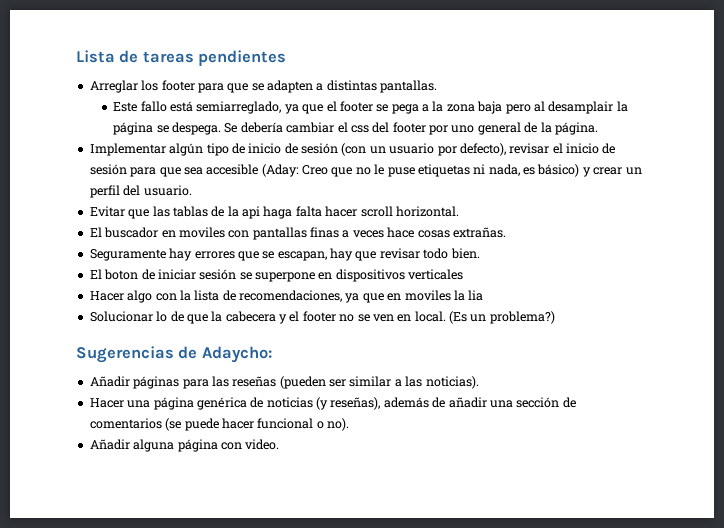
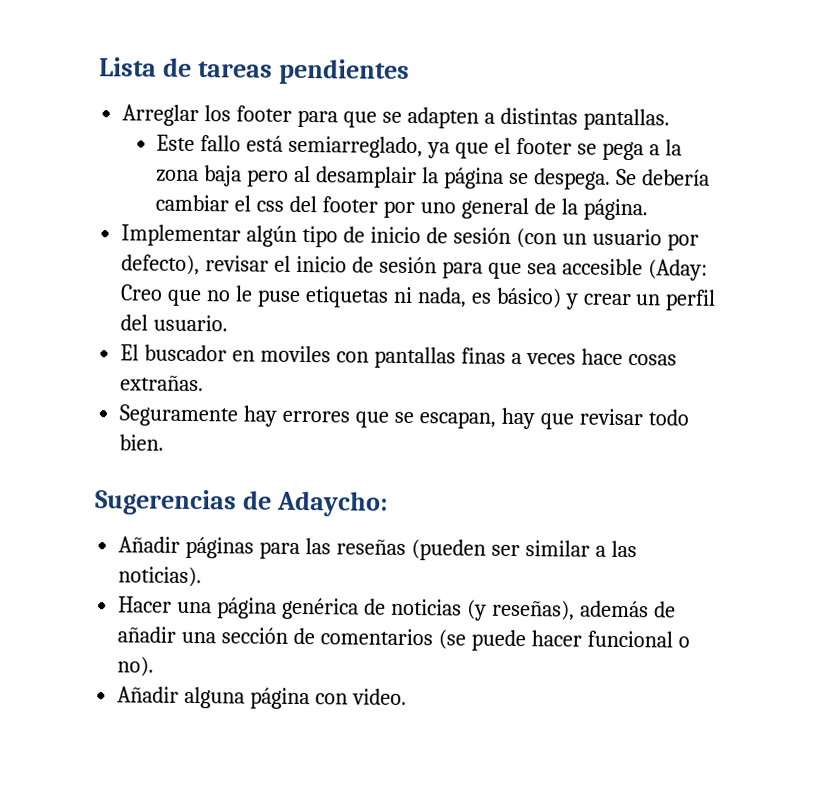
[89,206,459,219] // Evitar que las tablas de la api haga falta hacer scroll horizontal. -> (229, 323) none
[89,269,464,282] [89,290,484,303] [89,311,555,324] // El boton de iniciar sesión se superpone en dispositivos verticales // Hacer algo con la lista de recomendaciones, ya que en moviles la lia // Solucionar lo de que la cabecera y el footer no se ven en local. (Es un problema?) -> (165, 442) none

